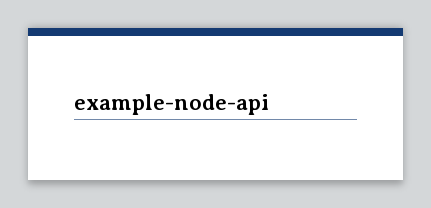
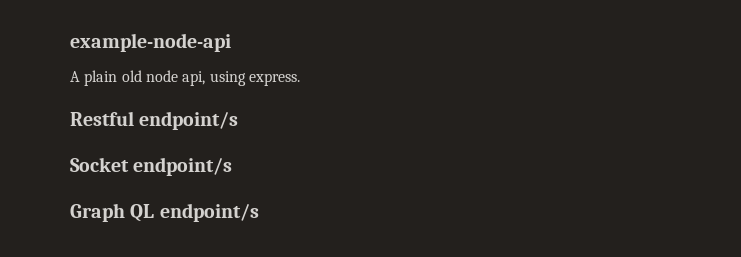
(269, 104) none -> [70,70,300,86] [70,111,239,130] [70,157,233,176] [70,203,259,222] // A plain old node api, using express. // Restful endpoint/s // Socket endpoint/s // Graph QL endpoint/s

